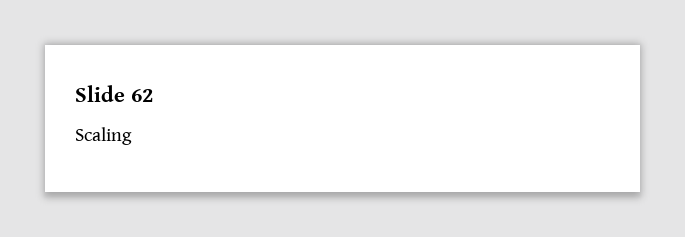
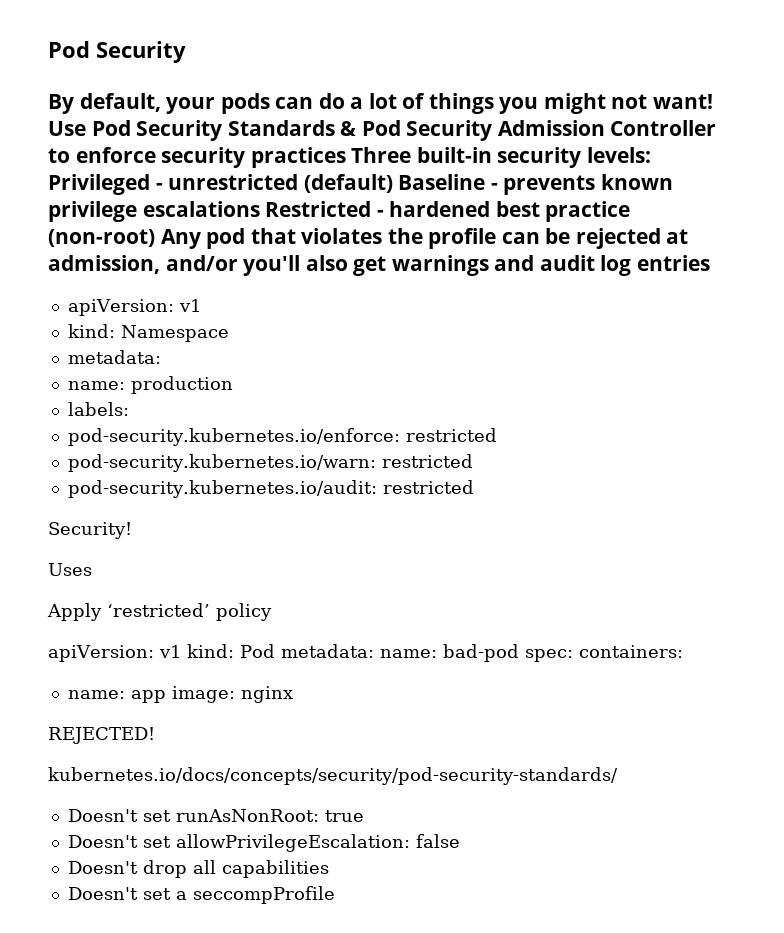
[75,85,153,102] [75,127,132,145] Slide 62 // Scaling -> [48,41,186,63] [48,93,713,114] [48,120,717,141] [48,147,651,168] [48,174,673,195] [48,201,631,222] [48,228,689,249] [48,255,710,276] [67,299,201,316] [67,324,229,342] [67,350,161,364] [67,376,233,394] [67,402,129,416] [67,428,497,446] [67,454,473,472] [67,480,474,498] [48,522,132,539] [48,563,92,576] [47,603,272,621] [48,644,683,662] [67,686,293,703] [48,727,155,744] [48,767,618,785] [67,809,364,822] [67,834,460,852] [67,860,329,878] [67,886,335,904] Pod Security // By default, your pods can do a lot of things you might not want! Use Pod Security Standards & Pod Security Admission Controller to enforce security practices Three built-in security levels: Privileged - unrestricted (default) Baseline - prevents known privilege escalations Restricted - hardened best practice (non-root) Any pod that violates the profile can be rejected at admission, and/or you'll also get warnings and audit log entries // apiVersion: v1 // kind: Namespace // metadata: // name: production // labels: // pod-security.kubernetes.io/enforce: restricted // pod-security.kubernetes.io/warn: restricted // pod-security.kubernetes.io/audit: restricted // Security! // Uses // Apply ‘restricted’ policy // apiVersion: v1 kind: Pod metadata: name: bad-pod spec: containers: // name: app image: nginx // REJECTED! // kubernetes.io/docs/concepts/security/pod-security-standards/ // Doesn't set runAsNonRoot: true // Doesn't set allowPrivilegeEscalation: false // Doesn't drop all capabilities // Doesn't set a seccompProfile

